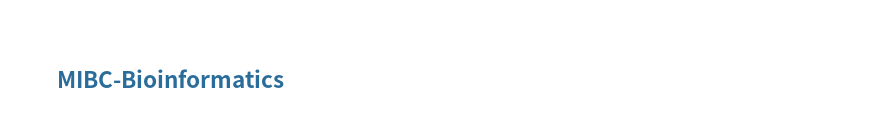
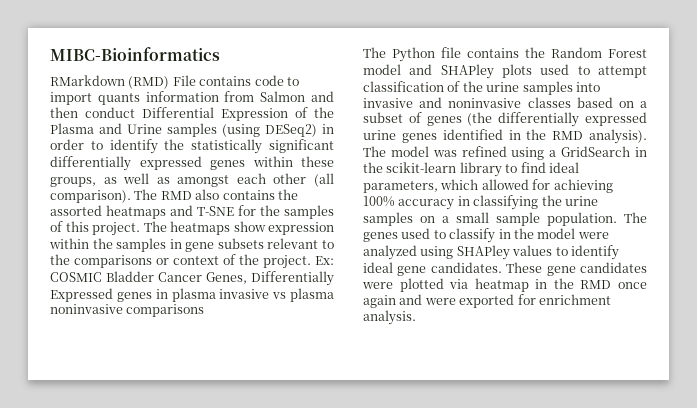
(284, 78) none -> [50,75,299,89] [50,91,334,105] [50,107,334,121] [50,123,334,137] [50,139,334,154] [50,156,334,171] [50,173,334,187] [50,189,298,203] [50,205,334,219] [50,221,334,236] [49,238,334,252] [50,254,334,269] [50,271,334,286] [50,288,334,302] [50,304,205,317] [363,47,647,62] [363,64,647,79] [363,81,600,95] [363,97,647,108] [363,112,647,127] [363,129,647,144] [363,146,647,160] [363,162,579,177] [363,179,613,193] [363,195,598,210] [363,212,647,226] [363,228,609,243] [363,245,619,260] [363,262,647,276] [362,278,647,292] [363,294,611,308] [363,310,416,325] // RMarkdown (RMD) File contains code to import quants information from Salmon and then conduct Differential Expression of the Plasma and Urine samples (using DESeq2) in order to identify the statistically significant differentially expressed genes within these groups, as well as amongst each other (all comparison). The RMD also contains the assorted heatmaps and T-SNE for the samples of this project. The heatmaps show expression within the samples in gene subsets relevant to the comparisons or context of the project. Ex: COSMIC Bladder Cancer Genes, Differentially Expressed genes in plasma invasive vs plasma noninvasive comparisons // The Python file contains the Random Forest model and SHAPley plots used to attempt classification of the urine samples into invasive and noninvasive classes based on a subset of genes (the differentially expressed urine genes identified in the RMD analysis). The model was refined using a GridSearch in the scikit-learn library to find ideal parameters, which allowed for achieving 100% accuracy in classifying the urine samples on a small sample population. The genes used to classify in the model were analyzed using SHAPley values to identify ideal gene candidates. These gene candidates were plotted via heatmap in the RMD once again and were exported for enrichment analysis.

